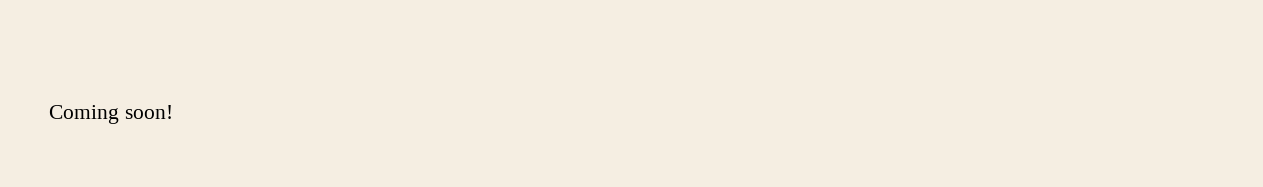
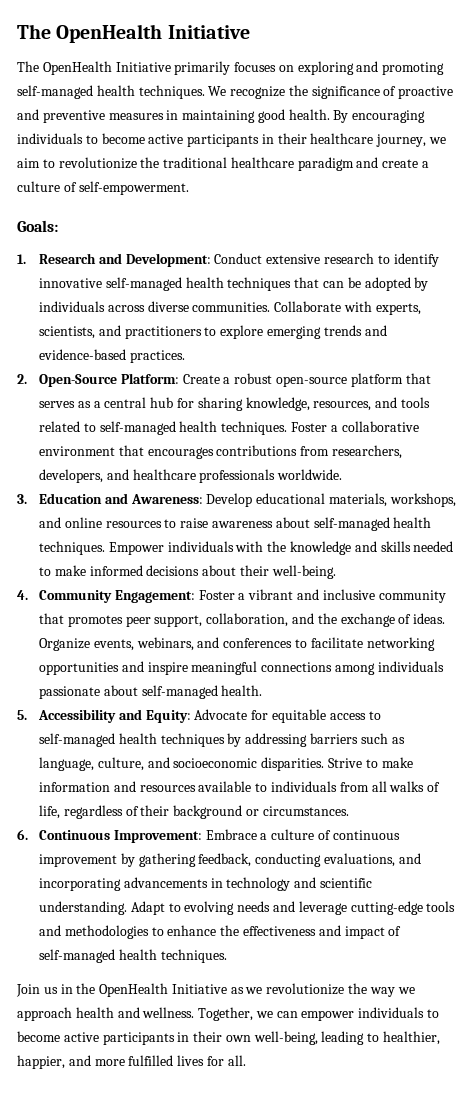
[49,105,173,124] Coming soon! -> [17,24,250,43] [17,61,445,75] [17,85,454,99] [17,109,426,123] [17,133,447,147] [17,157,430,171] [17,181,189,195] [17,220,58,232] [17,253,439,267] [39,277,429,291] [39,301,421,315] [39,325,387,339] [39,349,185,363] [17,373,431,387] [39,397,430,411] [39,421,419,435] [39,445,402,459] [39,469,343,483] [17,493,456,507] [39,517,432,531] [39,541,454,555] [39,565,336,579] [17,589,446,603] [39,613,446,627] [39,637,435,651] [39,661,444,675] [39,685,263,699] [17,709,381,723] [39,733,405,747] [39,757,413,771] [39,781,441,792] [39,805,349,819] [17,829,400,843] [39,853,421,867] [39,877,372,891] [39,901,456,915] [39,925,402,939] [39,949,227,963] [16,983,415,997] [17,1007,440,1021] [17,1031,441,1045] [17,1055,246,1069] The OpenHealth Initiative // The OpenHealth Initiative primarily focuses on exploring and promoting self-managed health techniques. We recognize the significance of proactive and preventive measures in maintaining good health. By encouraging individuals to become active participants in their healthcare journey, we aim to revolutionize the traditional healthcare paradigm and create a culture of self-empowerment. // Goals: // 1. Research and Development: Conduct extensive research to identify innovative self-managed health techniques that can be adopted by individuals across diverse communities. Collaborate with experts, scientists, and practitioners to explore emerging trends and evidence-based practices. // 2. Open-Source Platform: Create a robust open-source platform that serves as a central hub for sharing knowledge, resources, and tools related to self-managed health techniques. Foster a collaborative environment that encourages contributions from researchers, developers, and healthcare professionals worldwide. // 3. Education and Awareness: Develop educational materials, workshops, and online resources to raise awareness about self-managed health techniques. Empower individuals with the knowledge and skills needed to make informed decisions about their well-being. // 4. Community Engagement: Foster a vibrant and inclusive community that promotes peer support, collaboration, and the exchange of ideas. Organize events, webinars, and conferences to facilitate networking opportunities and inspire meaningful connections among individuals passionate about self-managed health. // 5. Accessibility and Equity: Advocate for equitable access to self-managed health techniques by addressing barriers such as language, culture, and socioeconomic disparities. Strive to make information and resources available to individuals from all walks of life, regardless of their background or circumstances. // 6. Continuous Improvement: Embrace a culture of continuous improvement by gathering feedback, conducting evaluations, and incorporating advancements in technology and scientific understanding. Adapt to evolving needs and leverage cutting-edge tools and methodologies to enhance the effectiveness and impact of self-managed health techniques. // Join us in the OpenHealth Initiative as we revolutionize the way we approach health and wellness. Together, we can empower individuals to become active participants in their own well-being, leading to healthier, happier, and more fulfilled lives for all.

